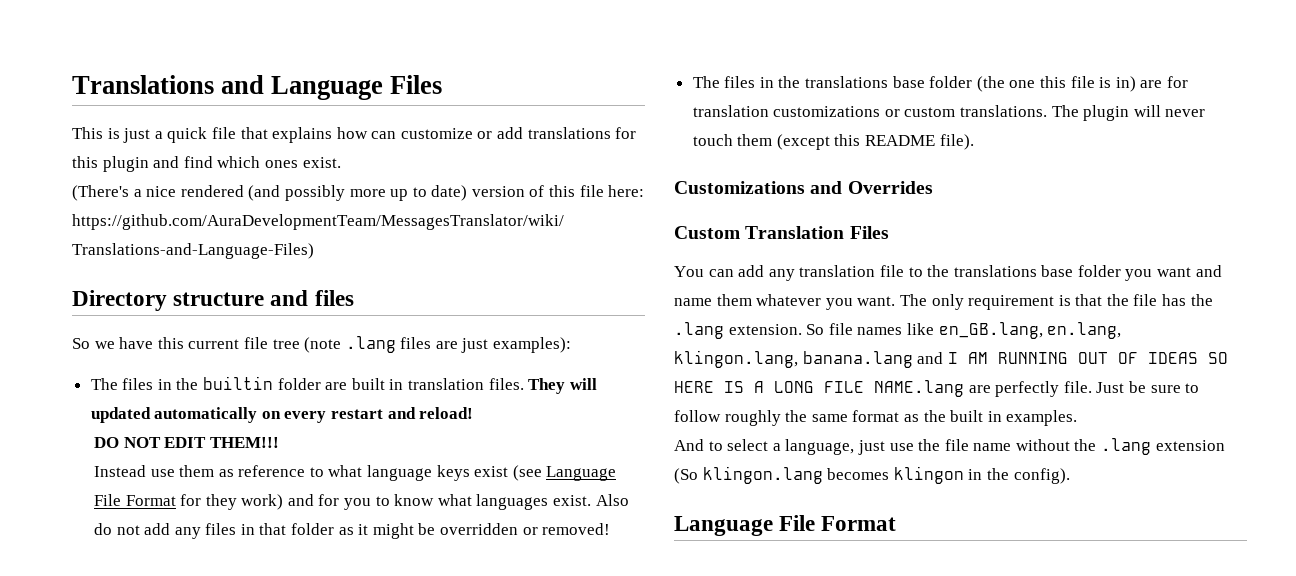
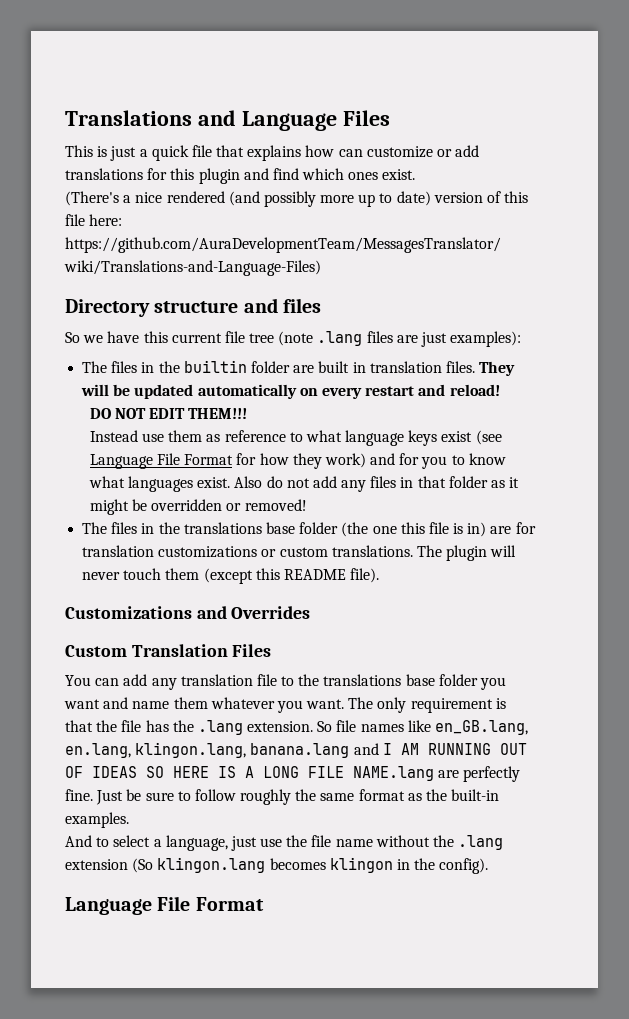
(597, 384) none -> [113,384,131,396] be
(202, 500) none -> [259,453,289,465] how
[1063,381,1092,393] file. -> [65,789,93,801] fine.
[950,410,1002,422] built in -> [451,789,500,801] built-in

